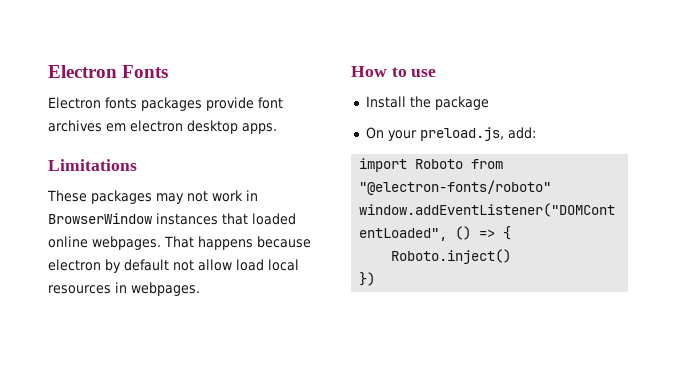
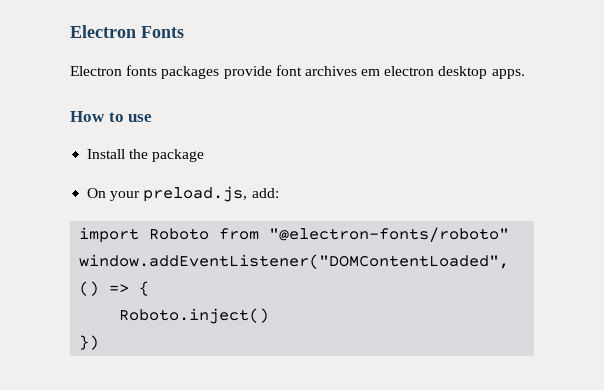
[48,159,137,171] [47,190,258,204] [48,213,296,225] [48,236,311,250] [48,259,299,273] [48,282,200,296] // Limitations // These packages may not work in BrowserWindow instances that loaded online webpages. That happens because electron by default not allow load local resources in webpages. -> (525, 74) none

